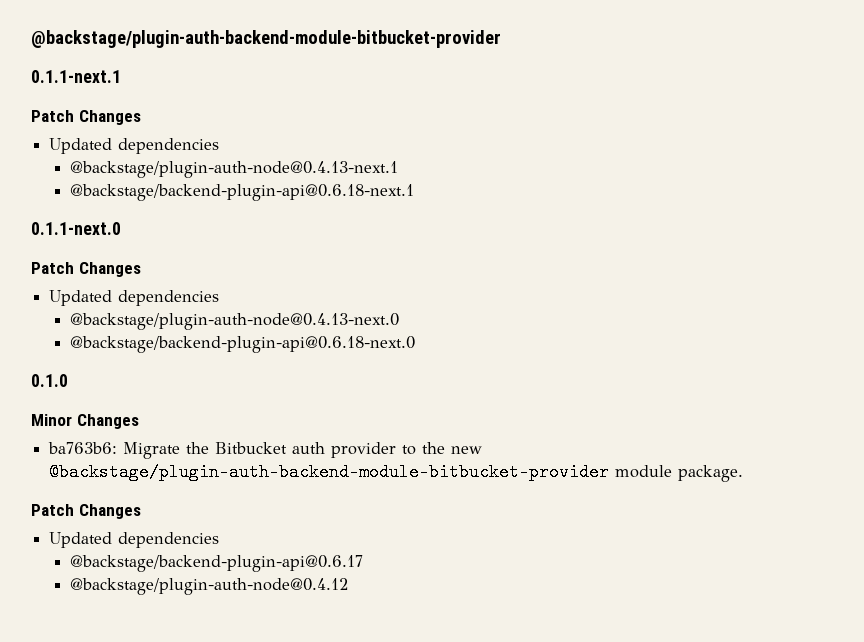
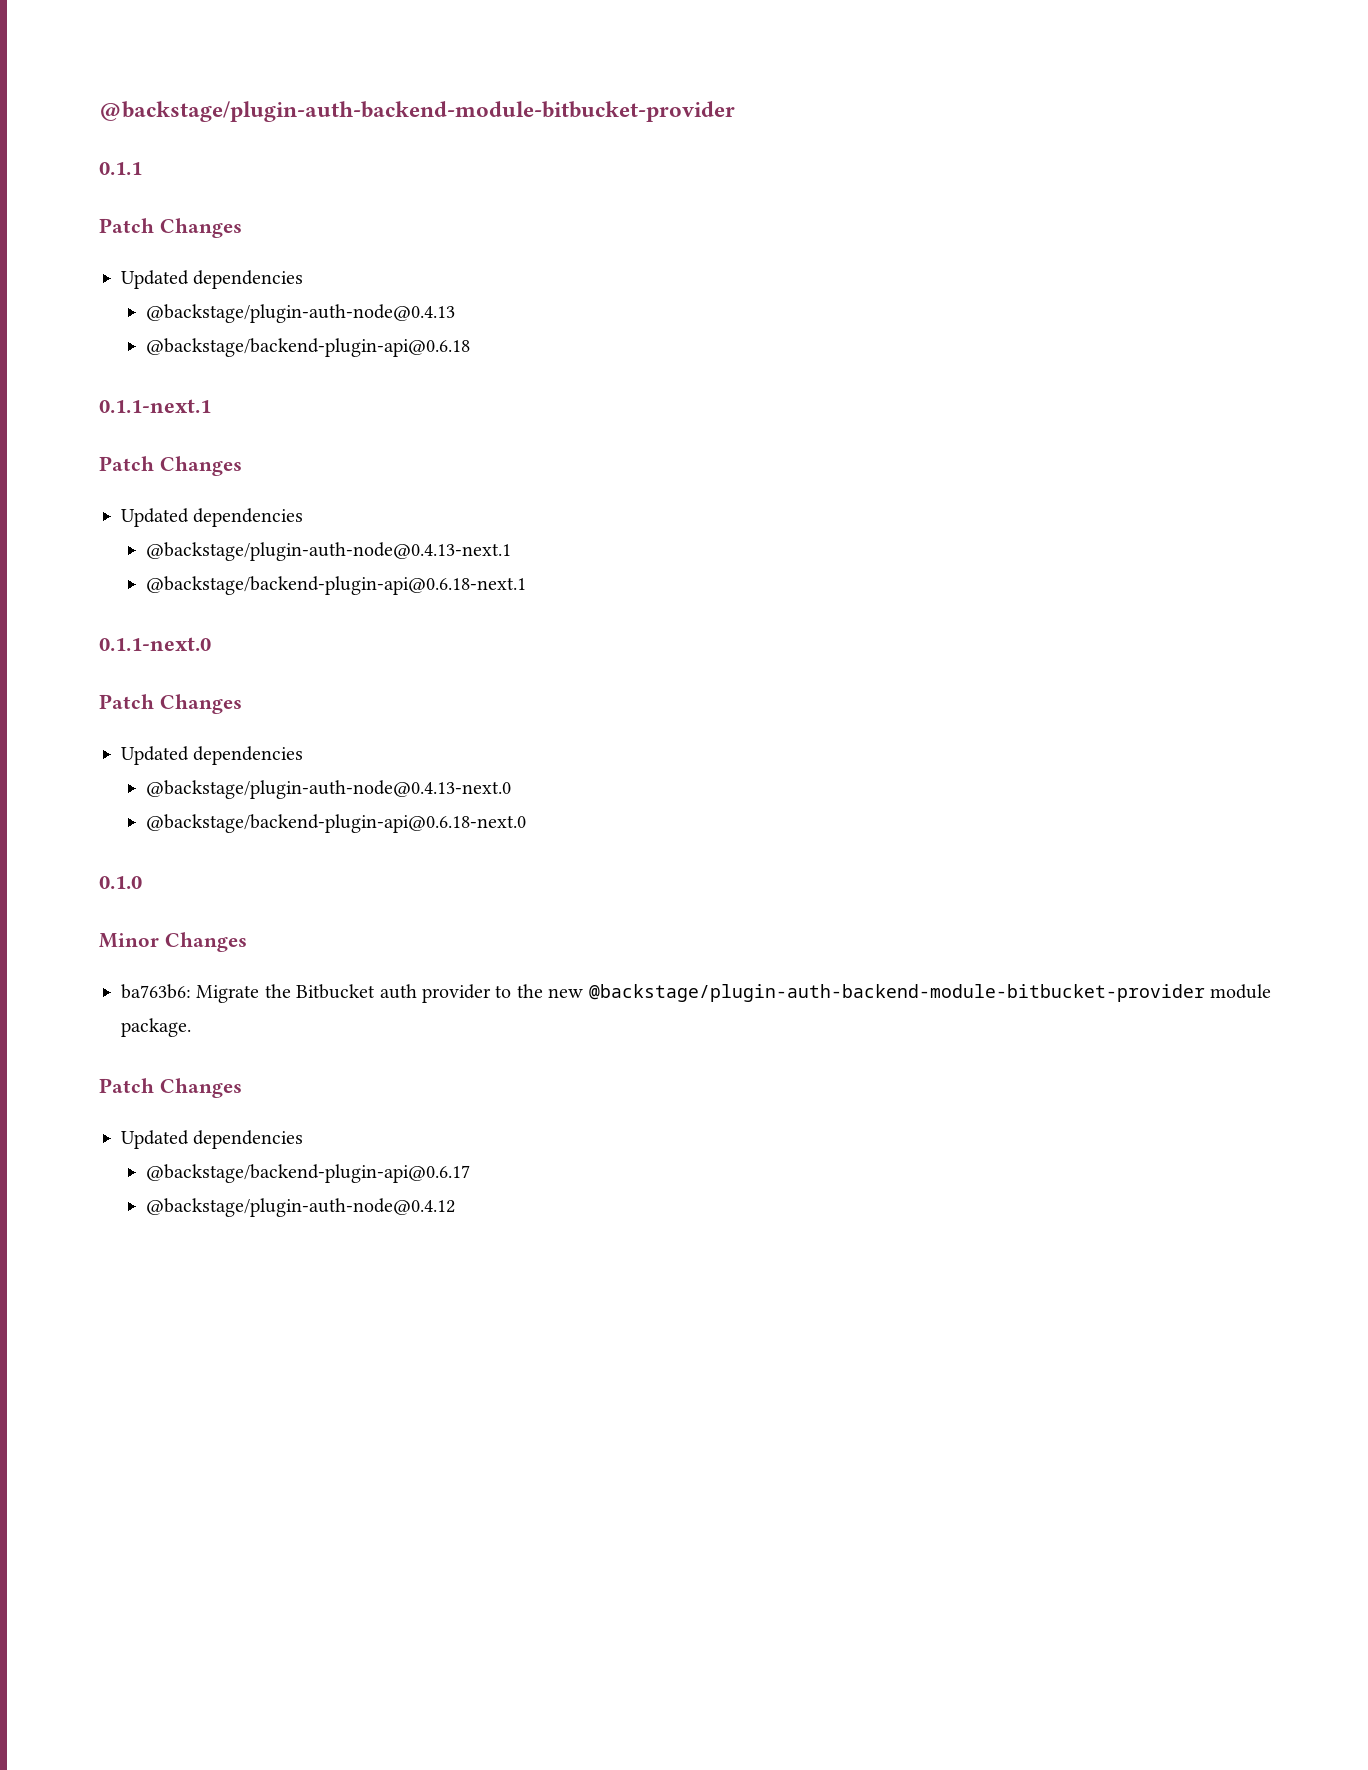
[31,30,501,48] @backstage/plugin-auth-backend-module-bitbucket-provider -> [99,101,735,122] [99,162,142,175] [99,218,242,238] [121,270,304,289] [146,304,456,323] [146,338,471,357] @backstage/plugin-auth-backend-module-bitbucket-provider // 0.1.1 // Patch Changes // Updated dependencies // @backstage/plugin-auth-node@0.4.13 // @backstage/backend-plugin-api@0.6.18

